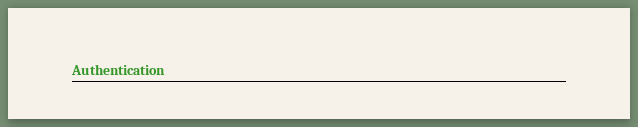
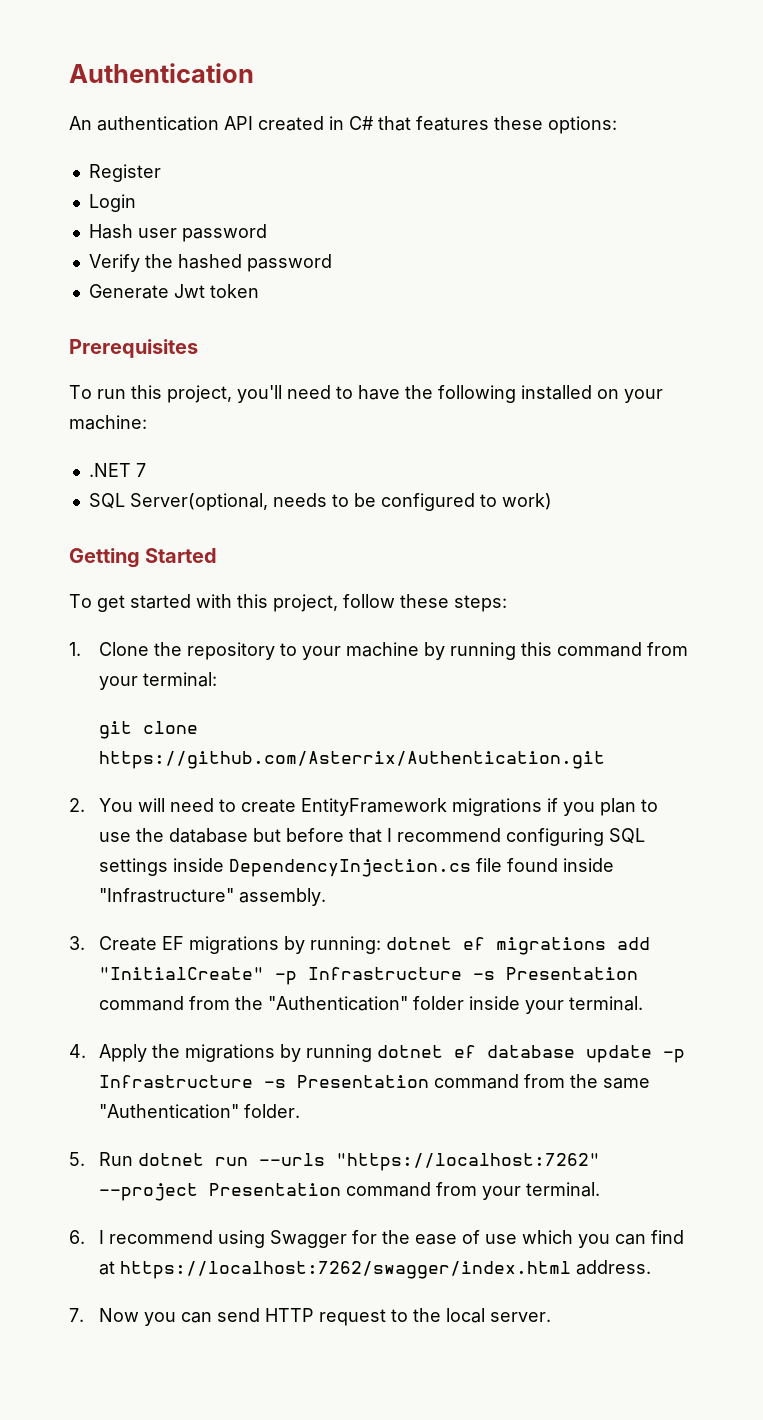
(165, 69) none -> [69,116,617,134] [88,164,161,182] [88,194,136,212] [88,224,267,242] [88,254,332,272] [88,284,259,299] [69,339,198,358] [69,385,663,403] [69,415,147,430] [88,463,146,477] [88,493,552,511] [69,548,218,568] [69,594,507,612] [69,642,688,660] [98,672,217,690] [98,721,198,739] [98,751,605,769] [69,798,658,816] [98,828,645,846] [98,858,614,877] [98,888,326,906] [69,936,650,955] [98,967,638,985] [98,996,643,1014] [69,1044,685,1063] [98,1074,650,1089] [98,1104,300,1119] [69,1152,600,1171] [98,1182,600,1201] [69,1230,684,1248] [98,1260,651,1279] [69,1308,551,1326] // An authentication API created in C# that features these options: // Register // Login // Hash user password // Verify the hashed password // Generate Jwt token // Prerequisites // To run this project, you'll need to have the following installed on your machine: // .NET 7 // SQL Server(optional, needs to be configured to work) // Getting Started // To get started with this project, follow these steps: // 1. Clone the repository to your machine by running this command from your terminal: // git clone https://github.com/Asterrix/Authentication.git // 2. You will need to create EntityFramework migrations if you plan to use the database but before that I recommend configuring SQL settings inside DependencyInjection.cs file found inside "Infrastructure" assembly. // 3. Create EF migrations by running: dotnet ef migrations add "InitialCreate" -p Infrastructure -s Presentation command from the "Authentication" folder inside your terminal. // 4. Apply the migrations by running dotnet ef database update -p Infrastructure -s Presentation command from the same "Authentication" folder. // 5. Run dotnet run --urls "https://localhost:7262" --project Presentation command from your terminal. // 6. I recommend using Swagger for the ease of use which you can find at https://localhost:7262/swagger/index.html address. // 7. Now you can send HTTP request to the local server.

